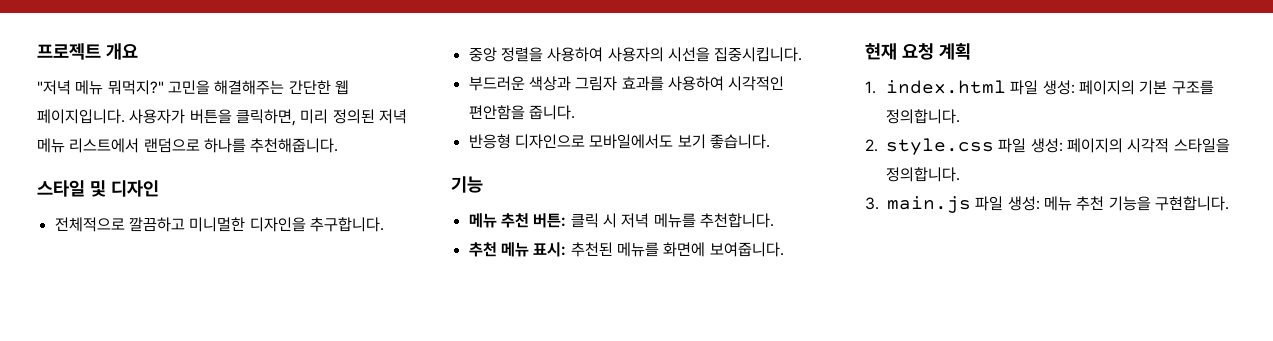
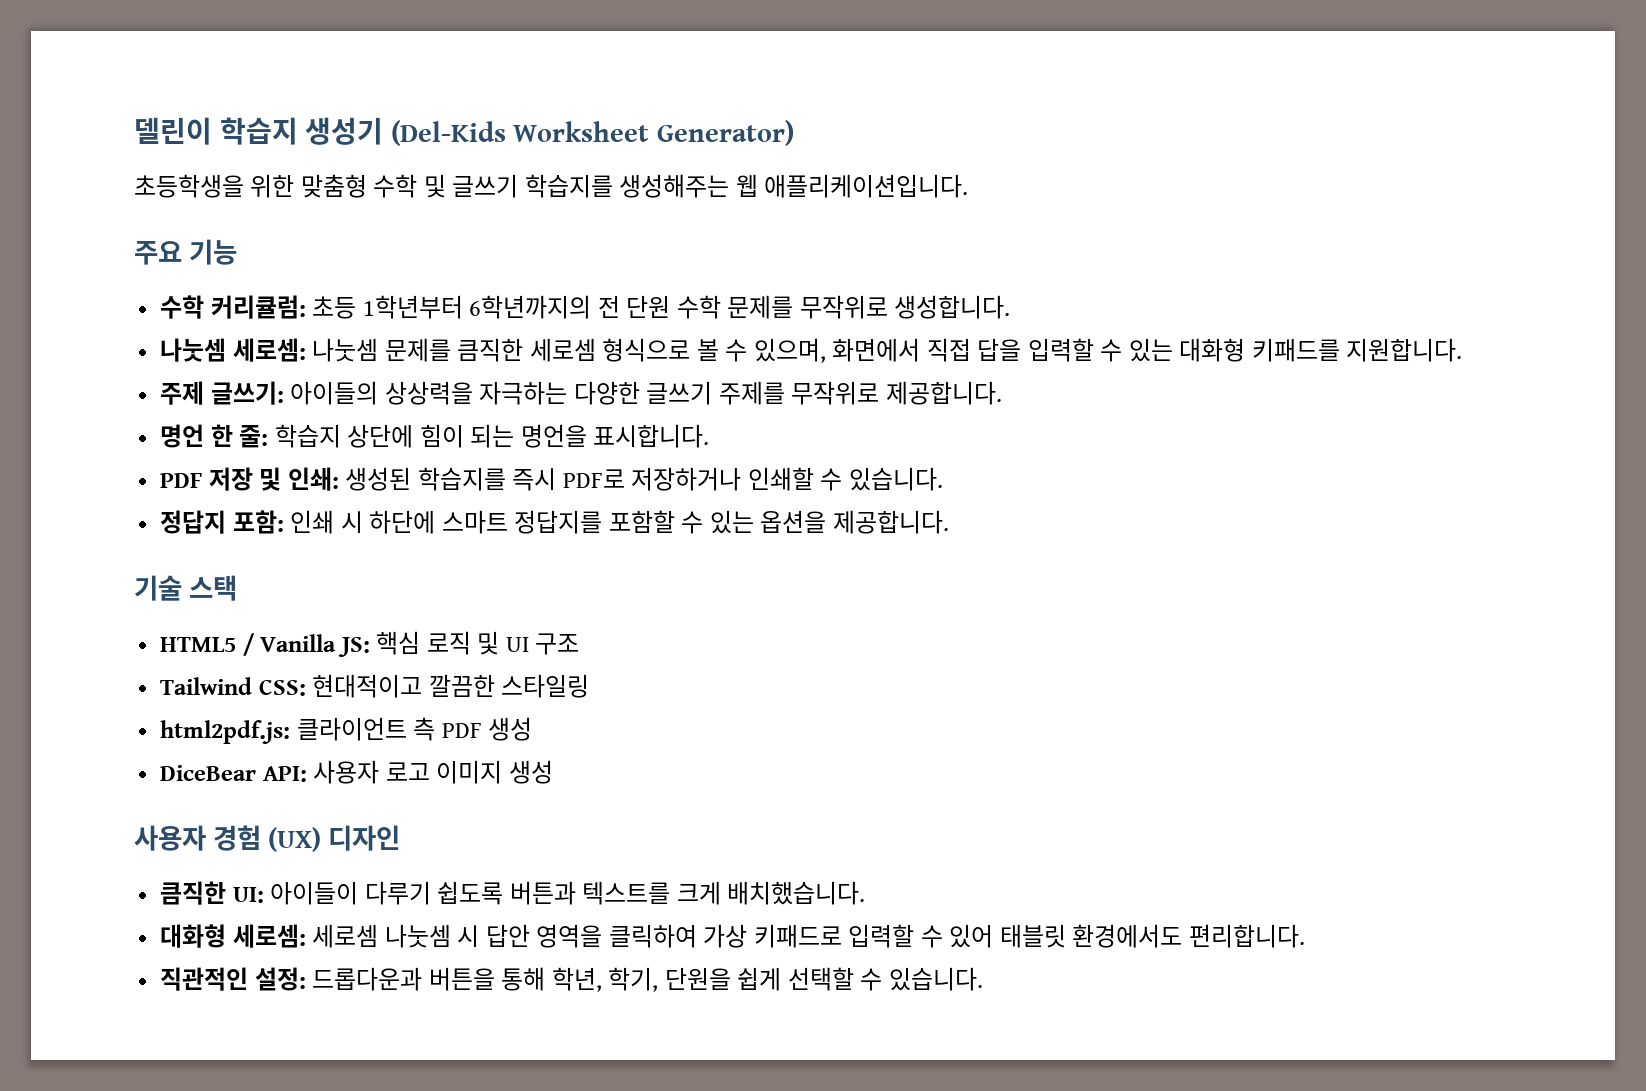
[37,43,138,60] [37,80,349,95] [37,109,407,126] [37,138,339,153] [37,180,159,197] [54,217,384,232] [468,47,803,62] [468,76,785,91] [468,105,575,120] [468,134,770,149] [451,176,483,193] [468,213,774,228] [468,242,784,257] [865,43,971,60] [865,80,1214,95] [886,109,961,124] [865,138,1230,155] [886,167,961,182] [865,196,1229,213] 프로젝트 개요 // "저녁 메뉴 뭐먹지?" 고민을 해결해주는 간단한 웹 페이지입니다. 사용자가 버튼을 클릭하면, 미리 정의된 저녁 메뉴 리스트에서 랜덤으로 하나를 추천해줍니다. // 스타일 및 디자인 // 전체적으로 깔끔하고 미니멀한 디자인을 추구합니다. // 중앙 정렬을 사용하여 사용자의 시선을 집중시킵니다. // 부드러운 색상과 그림자 효과를 사용하여 시각적인 편안함을 줍니다. // 반응형 디자인으로 모바일에서도 보기 좋습니다. // 기능 // 메뉴 추천 버튼: 클릭 시 저녁 메뉴를 추천합니다. // 추천 메뉴 표시: 추천된 메뉴를 화면에 보여줍니다. // 현재 요청 계획 // 1. index.html 파일 생성: 페이지의 기본 구조를 정의합니다. // 2. style.css 파일 생성: 페이지의 시각적 스타일을 정의합니다. // 3. main.js 파일 생성: 메뉴 추천 기능을 구현합니다. -> [134,117,794,146] [134,174,969,198] [134,239,238,265] [160,295,1011,319] [160,338,1463,363] [160,381,1002,405] [160,424,710,448] [160,467,943,491] [160,510,949,534] [134,575,238,601] [160,631,580,657] [160,674,590,698] [160,717,533,744] [160,760,553,784] [134,825,401,852] [160,881,866,905] [160,924,1305,948] [160,967,983,992] 델린이 학습지 생성기 (Del-Kids Worksheet Generator) // 초등학생을 위한 맞춤형 수학 및 글쓰기 학습지를 생성해주는 웹 애플리케이션입니다. // 주요 기능 // 수학 커리큘럼: 초등 1학년부터 6학년까지의 전 단원 수학 문제를 무작위로 생성합니다. // 나눗셈 세로셈: 나눗셈 문제를 큼직한 세로셈 형식으로 볼 수 있으며, 화면에서 직접 답을 입력할 수 있는 대화형 키패드를 지원합니다. // 주제 글쓰기: 아이들의 상상력을 자극하는 다양한 글쓰기 주제를 무작위로 제공합니다. // 명언 한 줄: 학습지 상단에 힘이 되는 명언을 표시합니다. // PDF 저장 및 인쇄: 생성된 학습지를 즉시 PDF로 저장하거나 인쇄할 수 있습니다. // 정답지 포함: 인쇄 시 하단에 스마트 정답지를 포함할 수 있는 옵션을 제공합니다. // 기술 스택 // HTML5 / Vanilla JS: 핵심 로직 및 UI 구조 // Tailwind CSS: 현대적이고 깔끔한 스타일링 // html2pdf.js: 클라이언트 측 PDF 생성 // DiceBear API: 사용자 로고 이미지 생성 // 사용자 경험 (UX) 디자인 // 큼직한 UI: 아이들이 다루기 쉽도록 버튼과 텍스트를 크게 배치했습니다. // 대화형 세로셈: 세로셈 나눗셈 시 답안 영역을 클릭하여 가상 키패드로 입력할 수 있어 태블릿 환경에서도 편리합니다. // 직관적인 설정: 드롭다운과 버튼을 통해 학년, 학기, 단원을 쉽게 선택할 수 있습니다.

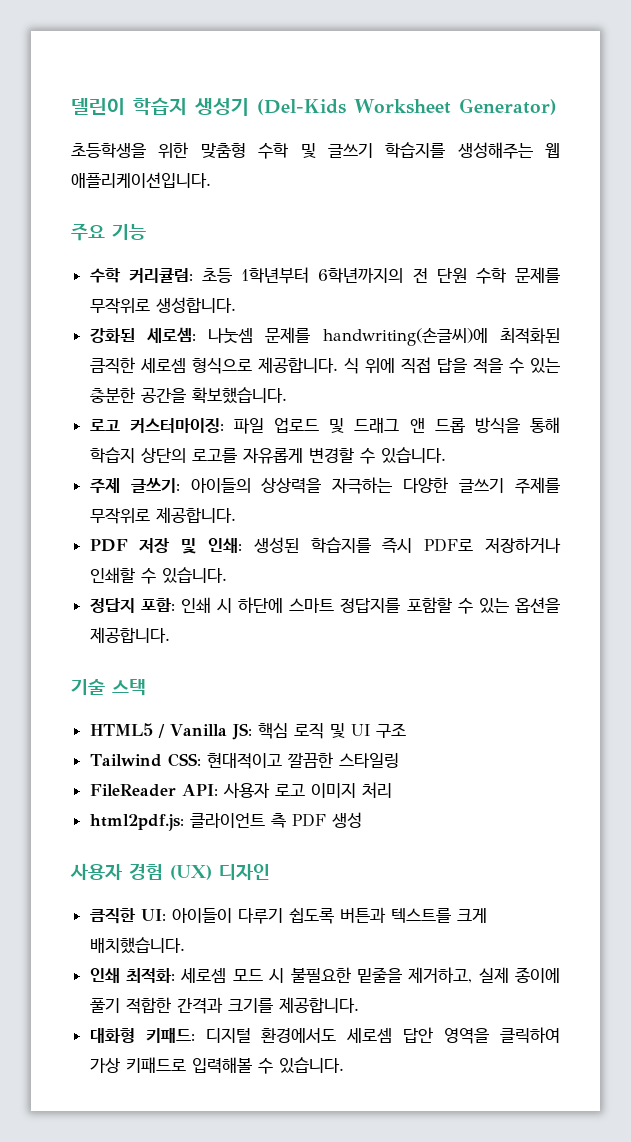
[160,338,227,362] 나눗셈 -> [89,328,135,343] 강화된
(451, 350) none -> [322,328,560,346] handwriting(손글씨)에 최적화된
[696,338,921,363] 볼 수 있으며, 화면에서 -> [257,357,395,374] 제공합니다. 식 위에
[1027,338,1463,362] 입력할 수 있는 대화형 키패드를 지원합니다. -> [472,358,560,374] [89,387,287,404] [89,417,560,434] [89,447,446,464] 적을 수 있는 충분한 공간을 확보했습니다. // 로고 커스터마이징: 파일 업로드 및 드래그 앤 드롭 방식을 통해 학습지 상단의 로고를 자유롭게 변경할 수 있습니다.
[160,424,710,448] // 명언 한 줄: 학습지 상단에 힘이 되는 명언을 표시합니다. -> (236, 515) none
(590, 686) none -> [89,782,392,798] // FileReader API: 사용자 로고 이미지 처리
[160,760,553,784] // DiceBear API: 사용자 로고 이미지 생성 -> (362, 820) none
[160,924,480,948] 대화형 세로셈: 세로셈 나눗셈 시 -> [89,967,560,983] [89,997,359,1014] [89,1027,393,1043] 인쇄 최적화: 세로셈 모드 시 불필요한 밑줄을 제거하고, 실제 종이에 풀기 적합한 간격과 크기를 제공합니다. // 대화형 키패드: 디지털 환경에서도 세로셈
[848,924,1305,948] [160,967,854,992] 입력할 수 있어 태블릿 환경에서도 편리합니다. // 직관적인 설정: 드롭다운과 버튼을 통해 학년, 학기, 단원을 쉽게 선택할 -> [191,1057,252,1073] 입력해볼

